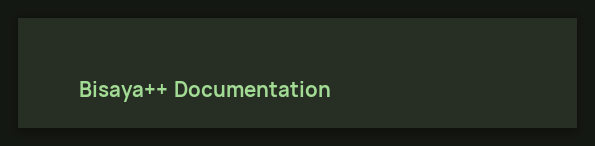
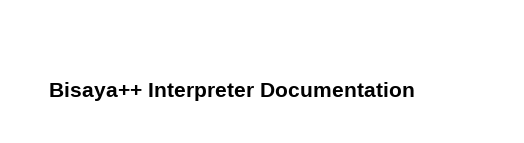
(168, 91) none -> [148,83,254,101] Interpreter

